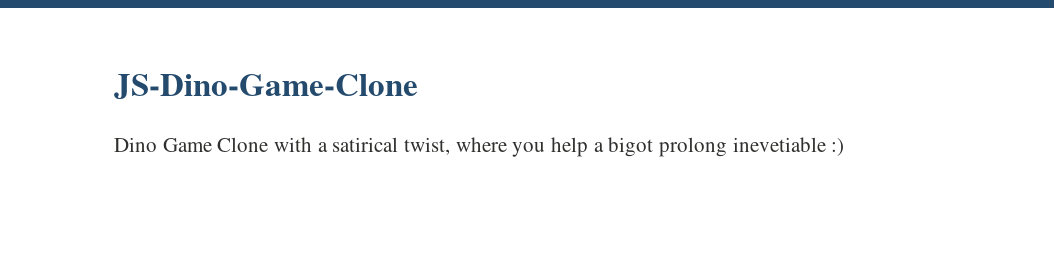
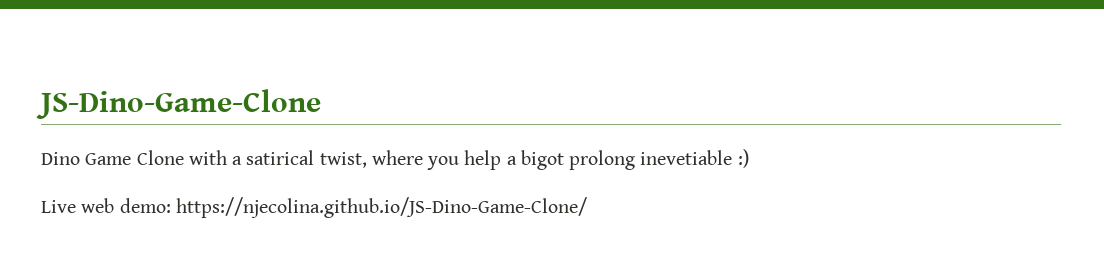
(845, 147) none -> [41,197,587,218] // Live web demo: https://njecolina.github.io/JS-Dino-Game-Clone/

